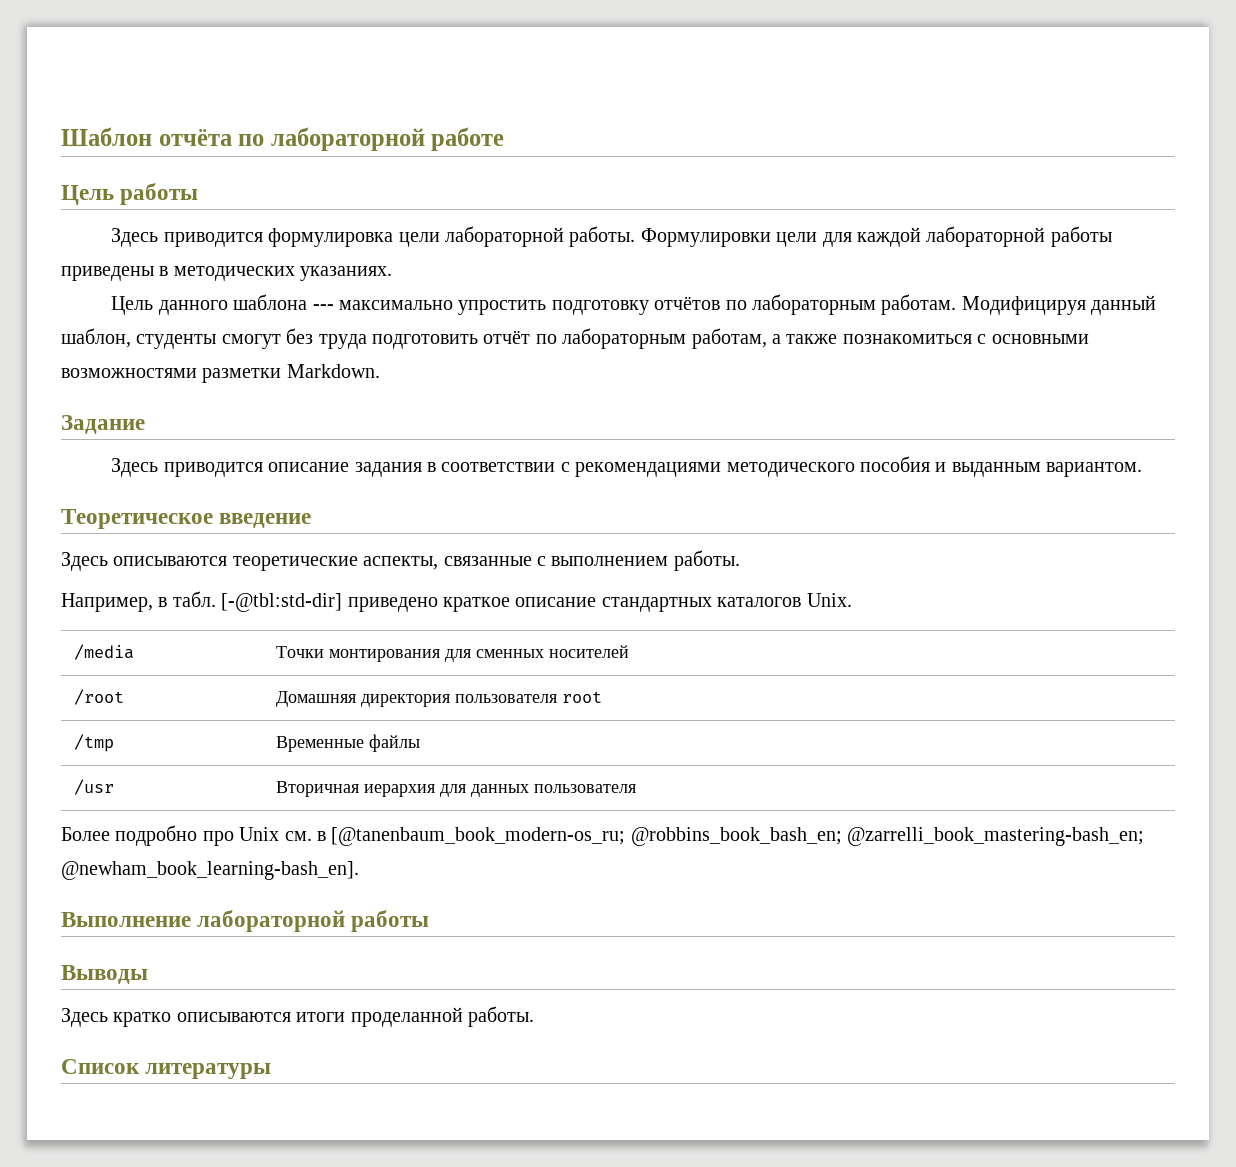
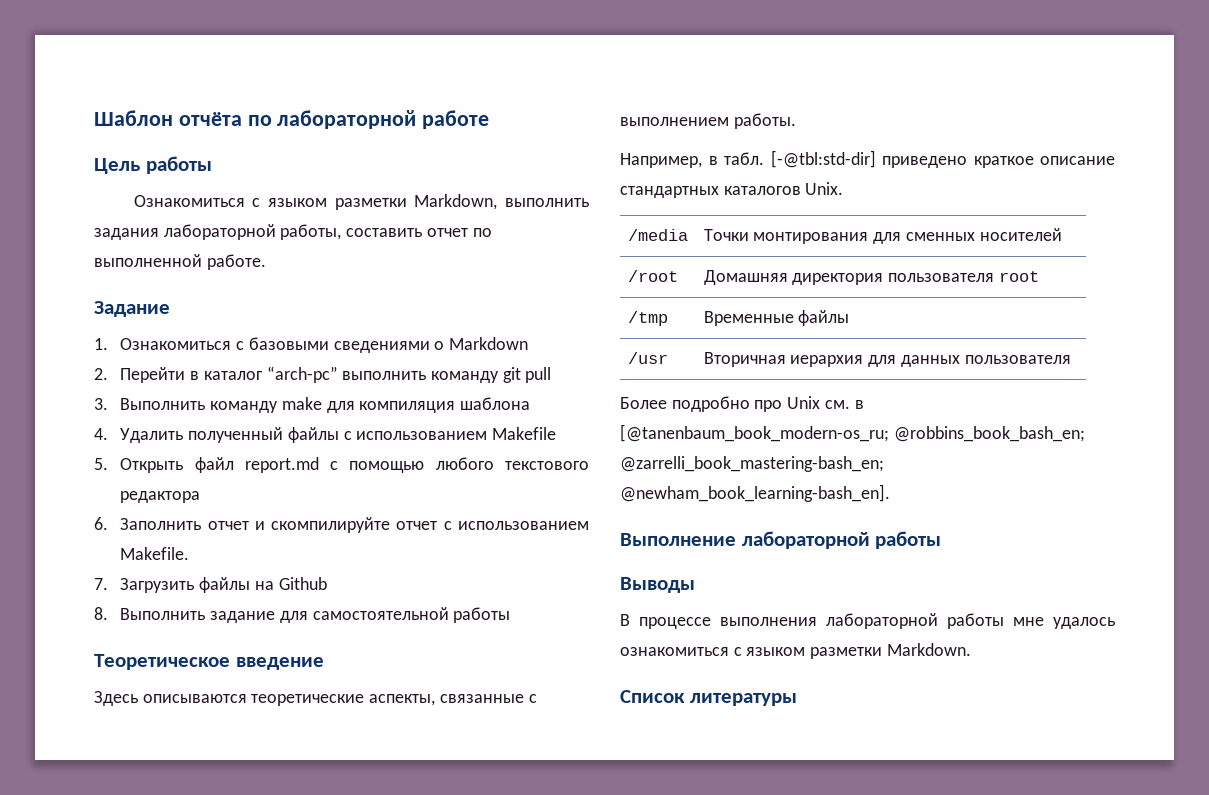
[111,226,1112,247] [61,266,393,281] [111,294,1157,315] [61,328,1089,349] [61,364,380,383] [61,415,145,434] [111,456,1143,477] Здесь приводится формулировка цели лабораторной работы. Формулировки цели для каждой лабораторной работы приведены в методических указаниях. // Цель данного шаблона --- максимально упростить подготовку отчётов по лабораторным работам. Модифицируя данный шаблон, студенты смогут без труда подготовить отчёт по лабораторным работам, а также познакомиться с основными возможностями разметки Markdown. // Задание // Здесь приводится описание задания в соответствии с рекомендациями методического пособия и выданным вариантом. -> [133,194,589,210] [94,224,492,240] [94,254,266,270] [94,301,170,317] [94,337,529,353] [94,366,552,383] [94,397,531,413] [94,427,557,443] [94,457,589,473] [120,491,201,503] [94,517,589,533] [120,547,190,560] [94,577,327,593] [94,607,511,623] Ознакомиться с языком разметки Markdown, выполнить задания лабораторной работы, составить отчет по выполненной работе. // Задание // 1. Ознакомиться с базовыми сведениями о Markdown // 2. Перейти в каталог “arch-pc” выполнить команду git pull // 3. Выполнить команду make для компиляция шаблона // 4. Удалить полученный файлы с использованием Makefile // 5. Открыть файл report.md c помощью любого текстового редактора // 6. Заполнить отчет и скомпилируйте отчет с использованием Makefile. // 7. Загрузить файлы на Github // 8. Выполнить задание для самостоятельной работы
[61,1006,534,1027] Здесь кратко описываются итоги проделанной работы. -> [620,613,1115,629] [620,643,971,659] В процессе выполнения лабораторной работы мне удалось ознакомиться с языком разметки Markdown.

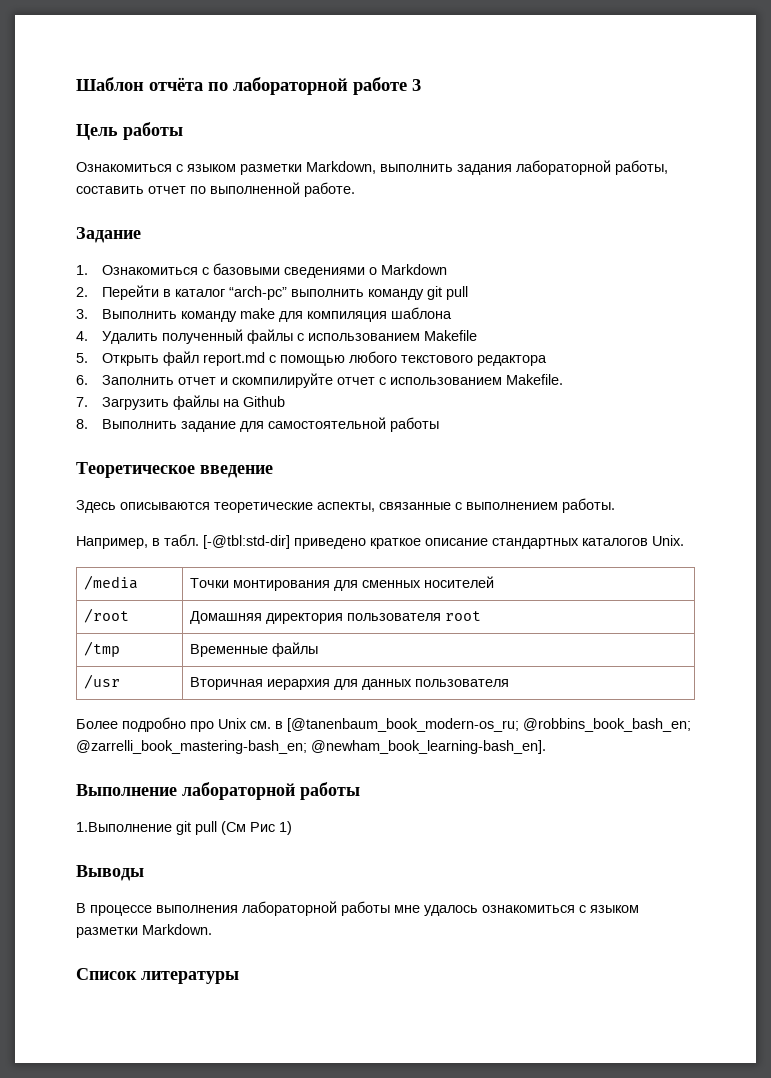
(490, 119) none -> [412,79,421,91] 3
(942, 540) none -> [76,821,292,835] // 1.Выполнение git pull (См Рис 1)

